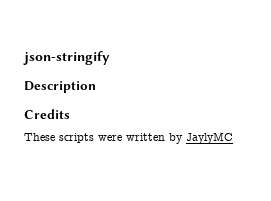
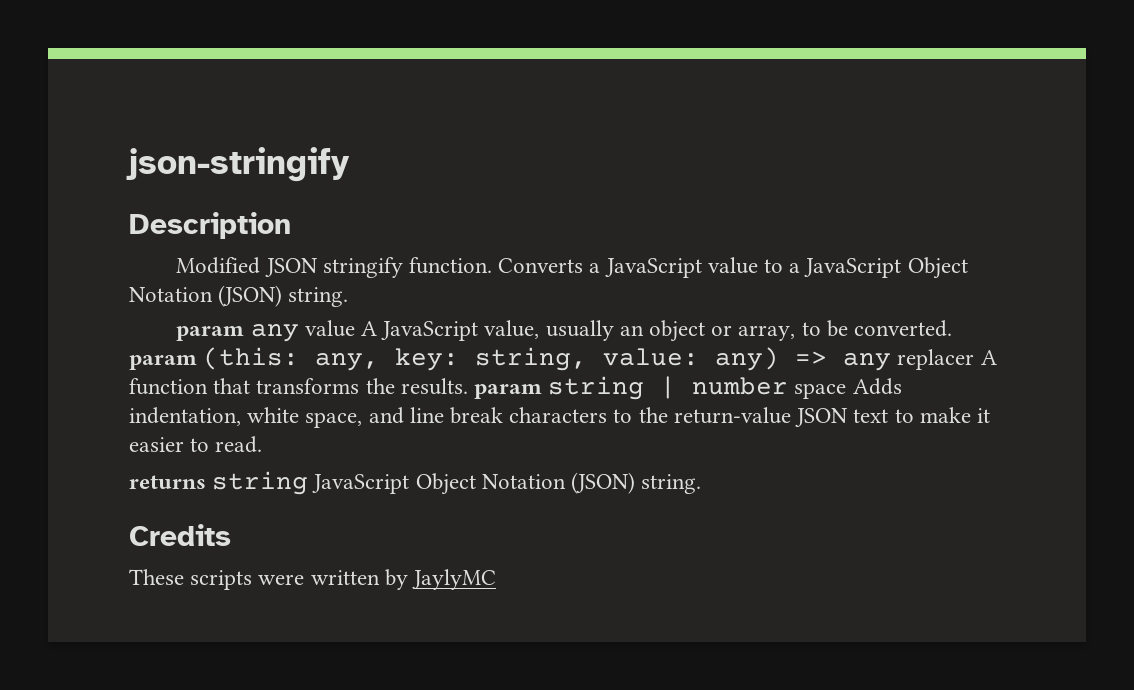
(96, 87) none -> [176,257,968,279] [129,285,349,307] [176,320,953,342] [129,347,997,371] [129,376,902,400] [129,407,990,428] [129,436,263,453] [129,471,702,495] // Modified JSON stringify function. Converts a JavaScript value to a JavaScript Object Notation (JSON) string. // param any value A JavaScript value, usually an object or array, to be converted. param (this: any, key: string, value: any) => any replacer A function that transforms the results. param string | number space Adds indentation, white space, and line break characters to the return-value JSON text to make it easier to read. // returns string JavaScript Object Notation (JSON) string.

